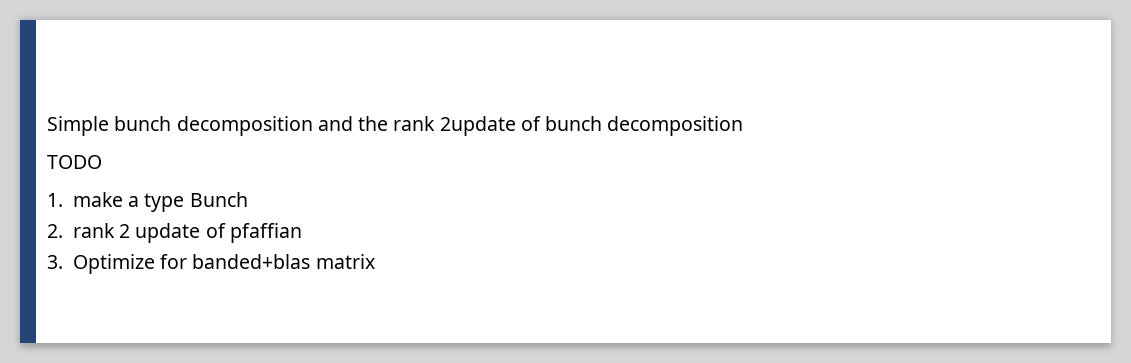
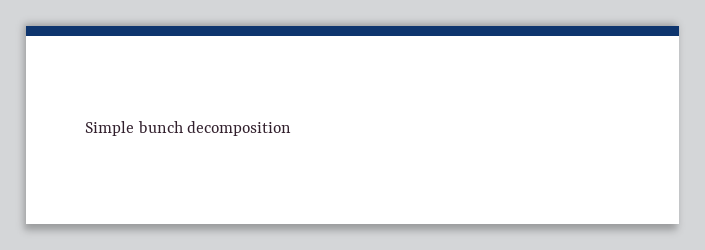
[317,116,744,136] [47,155,102,169] [47,192,248,212] [47,223,302,243] [47,254,375,274] and the rank 2update of bunch decomposition // TODO // 1. make a type Bunch // 2. rank 2 update of pfaffian // 3. Optimize for banded+blas matrix -> (292, 128) none

